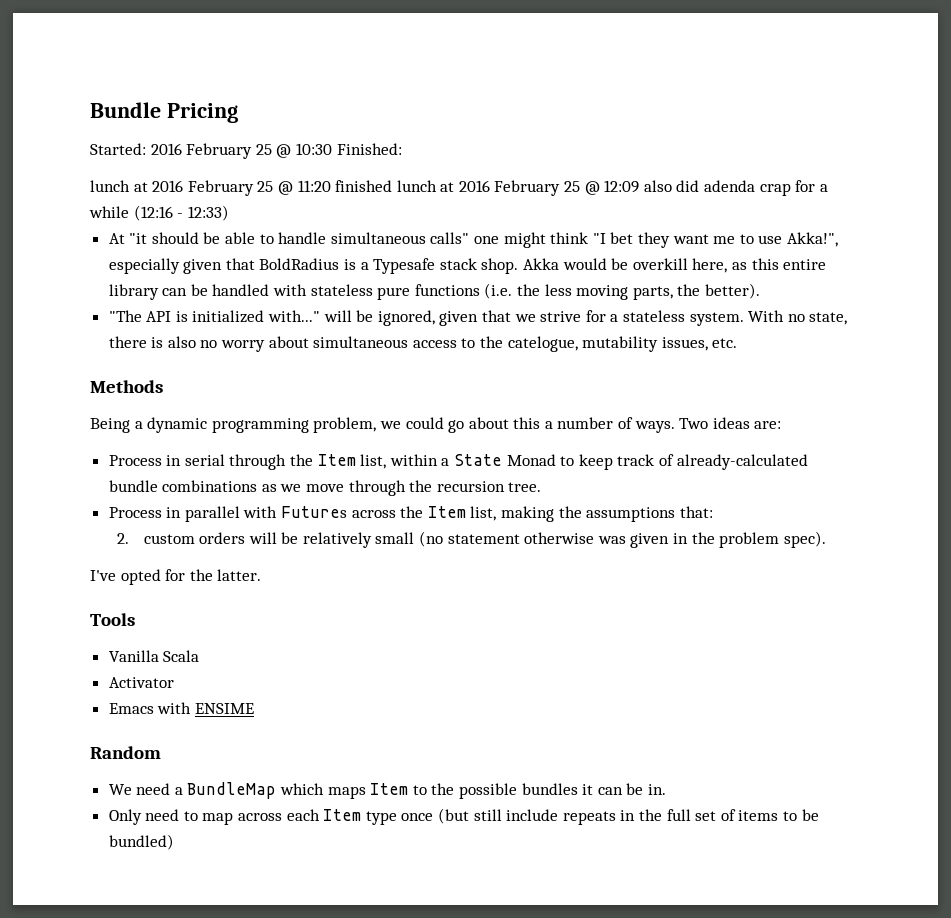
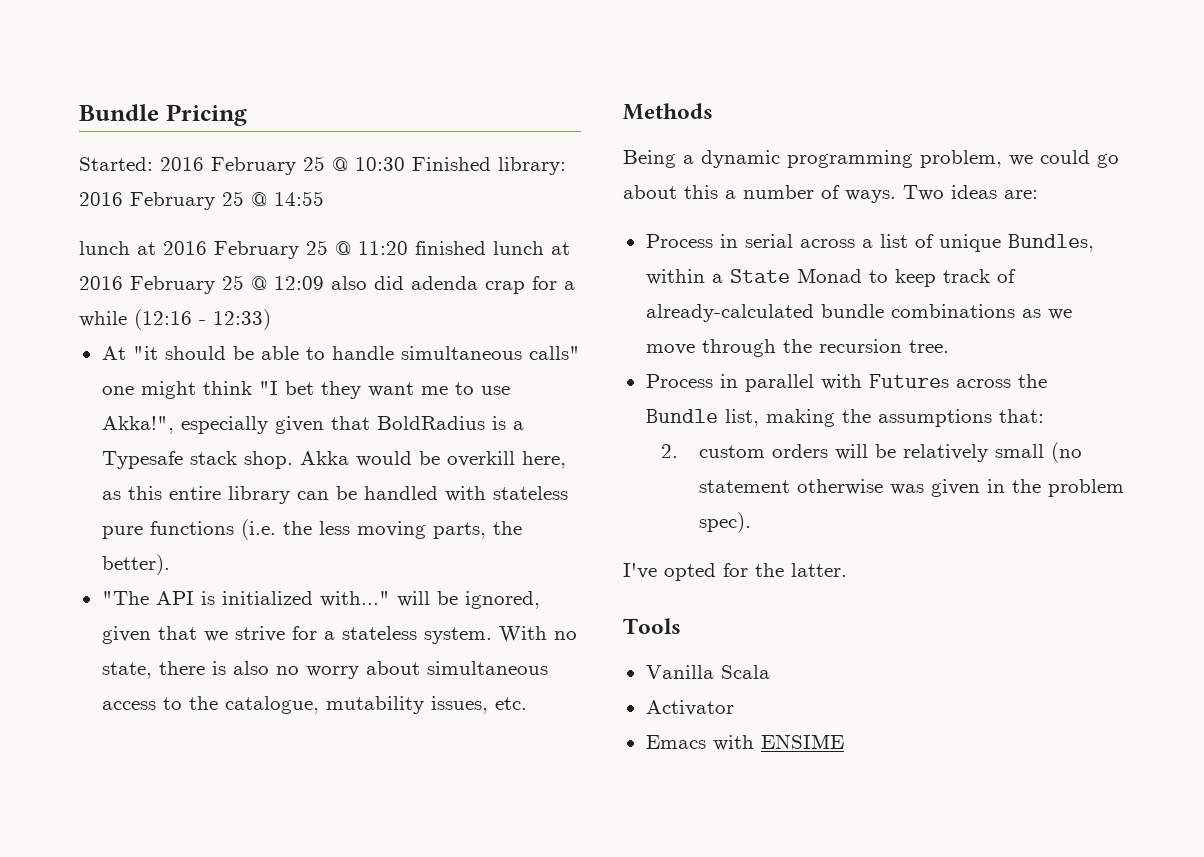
[336,143,402,155] Finished: -> [412,157,566,175] [79,191,324,210] Finished library: 2016 February 25 @ 14:55
[507,336,578,352] catelogue, -> [224,696,319,714] catalogue,
[229,454,387,470] through the Item list, -> [799,234,1094,252] across a list of unique Bundles,
[427,506,466,518] Item -> [645,409,718,423] Bundle
[90,746,161,759] [108,782,666,799] [108,808,819,825] [108,834,174,850] // Random // We need a BundleMap which maps Item to the possible bundles it can be in. // Only need to map across each Item type once (but still include repeats in the full set of items to be bundled) -> (844, 741) none

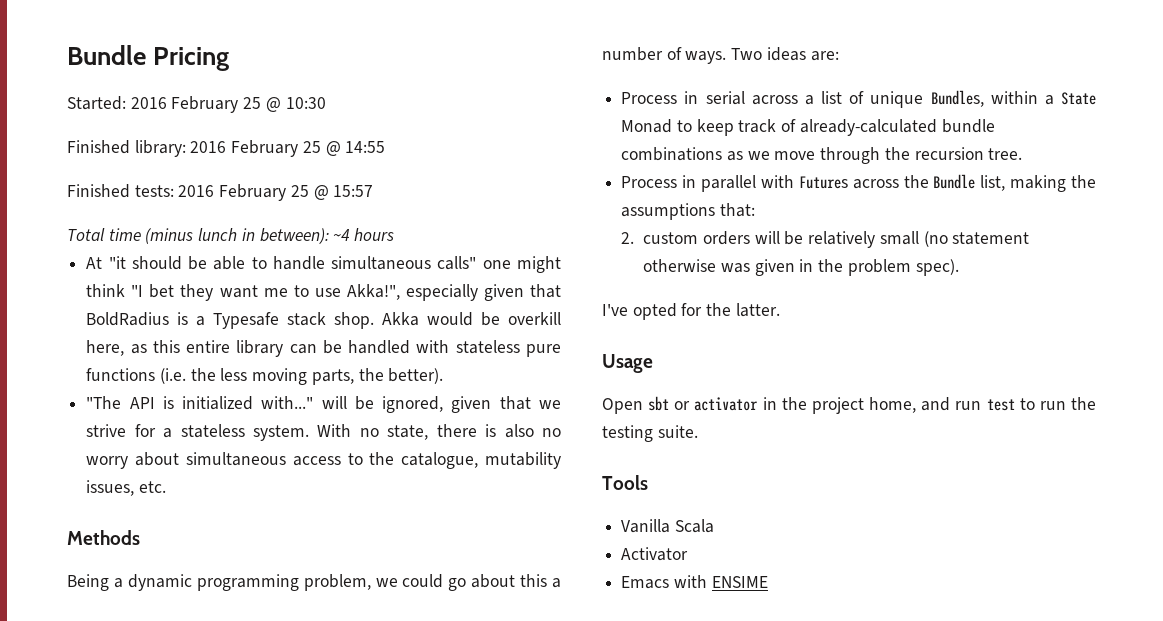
(405, 164) none -> (326, 103) //
[79,240,570,259] [79,275,575,294] [79,309,271,330] lunch at 2016 February 25 @ 11:20 finished lunch at 2016 February 25 @ 12:09 also did adenda crap for a while (12:16 - 12:33) -> [67,184,374,201] [67,228,395,244] Finished tests: 2016 February 25 @ 15:57 // Total time (minus lunch in between): ~4 hours
(847, 570) none -> [602,354,653,373] [602,396,1096,414] [602,425,698,442] // Usage // Open sbt or activator in the project home, and run test to run the testing suite.

